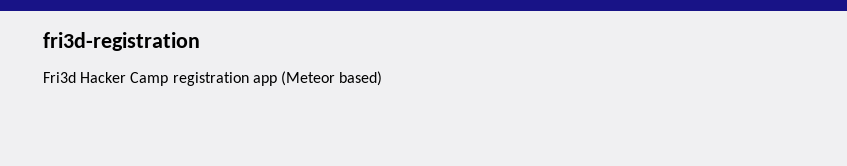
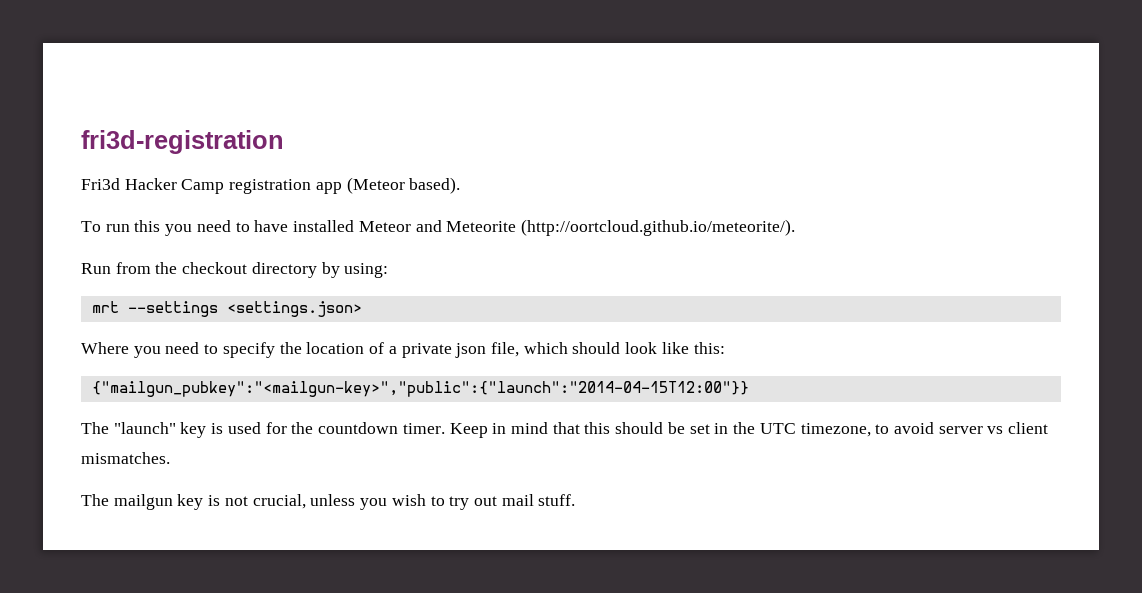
[339,71,383,86] based) -> [409,177,461,194] [81,219,795,236] [81,262,389,278] [91,301,362,317] [81,342,725,358] [91,381,749,397] [81,422,1049,438] [81,452,170,464] [81,494,576,510] based). // To run this you need to have installed Meteor and Meteorite (http://oortcloud.github.io/meteorite/). // Run from the checkout directory by using: // mrt --settings <settings.json> // Where you need to specify the location of a private json file, which should look like this: // {"mailgun_pubkey":"<mailgun-key>","public":{"launch":"2014-04-15T12:00"}} // The "launch" key is used for the countdown timer. Keep in mind that this should be set in the UTC timezone, to avoid server vs client mismatches. // The mailgun key is not crucial, unless you wish to try out mail stuff.

